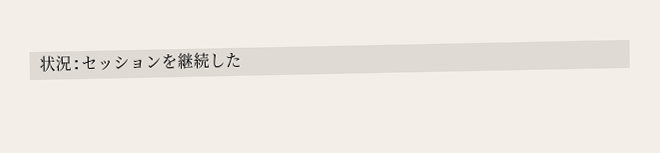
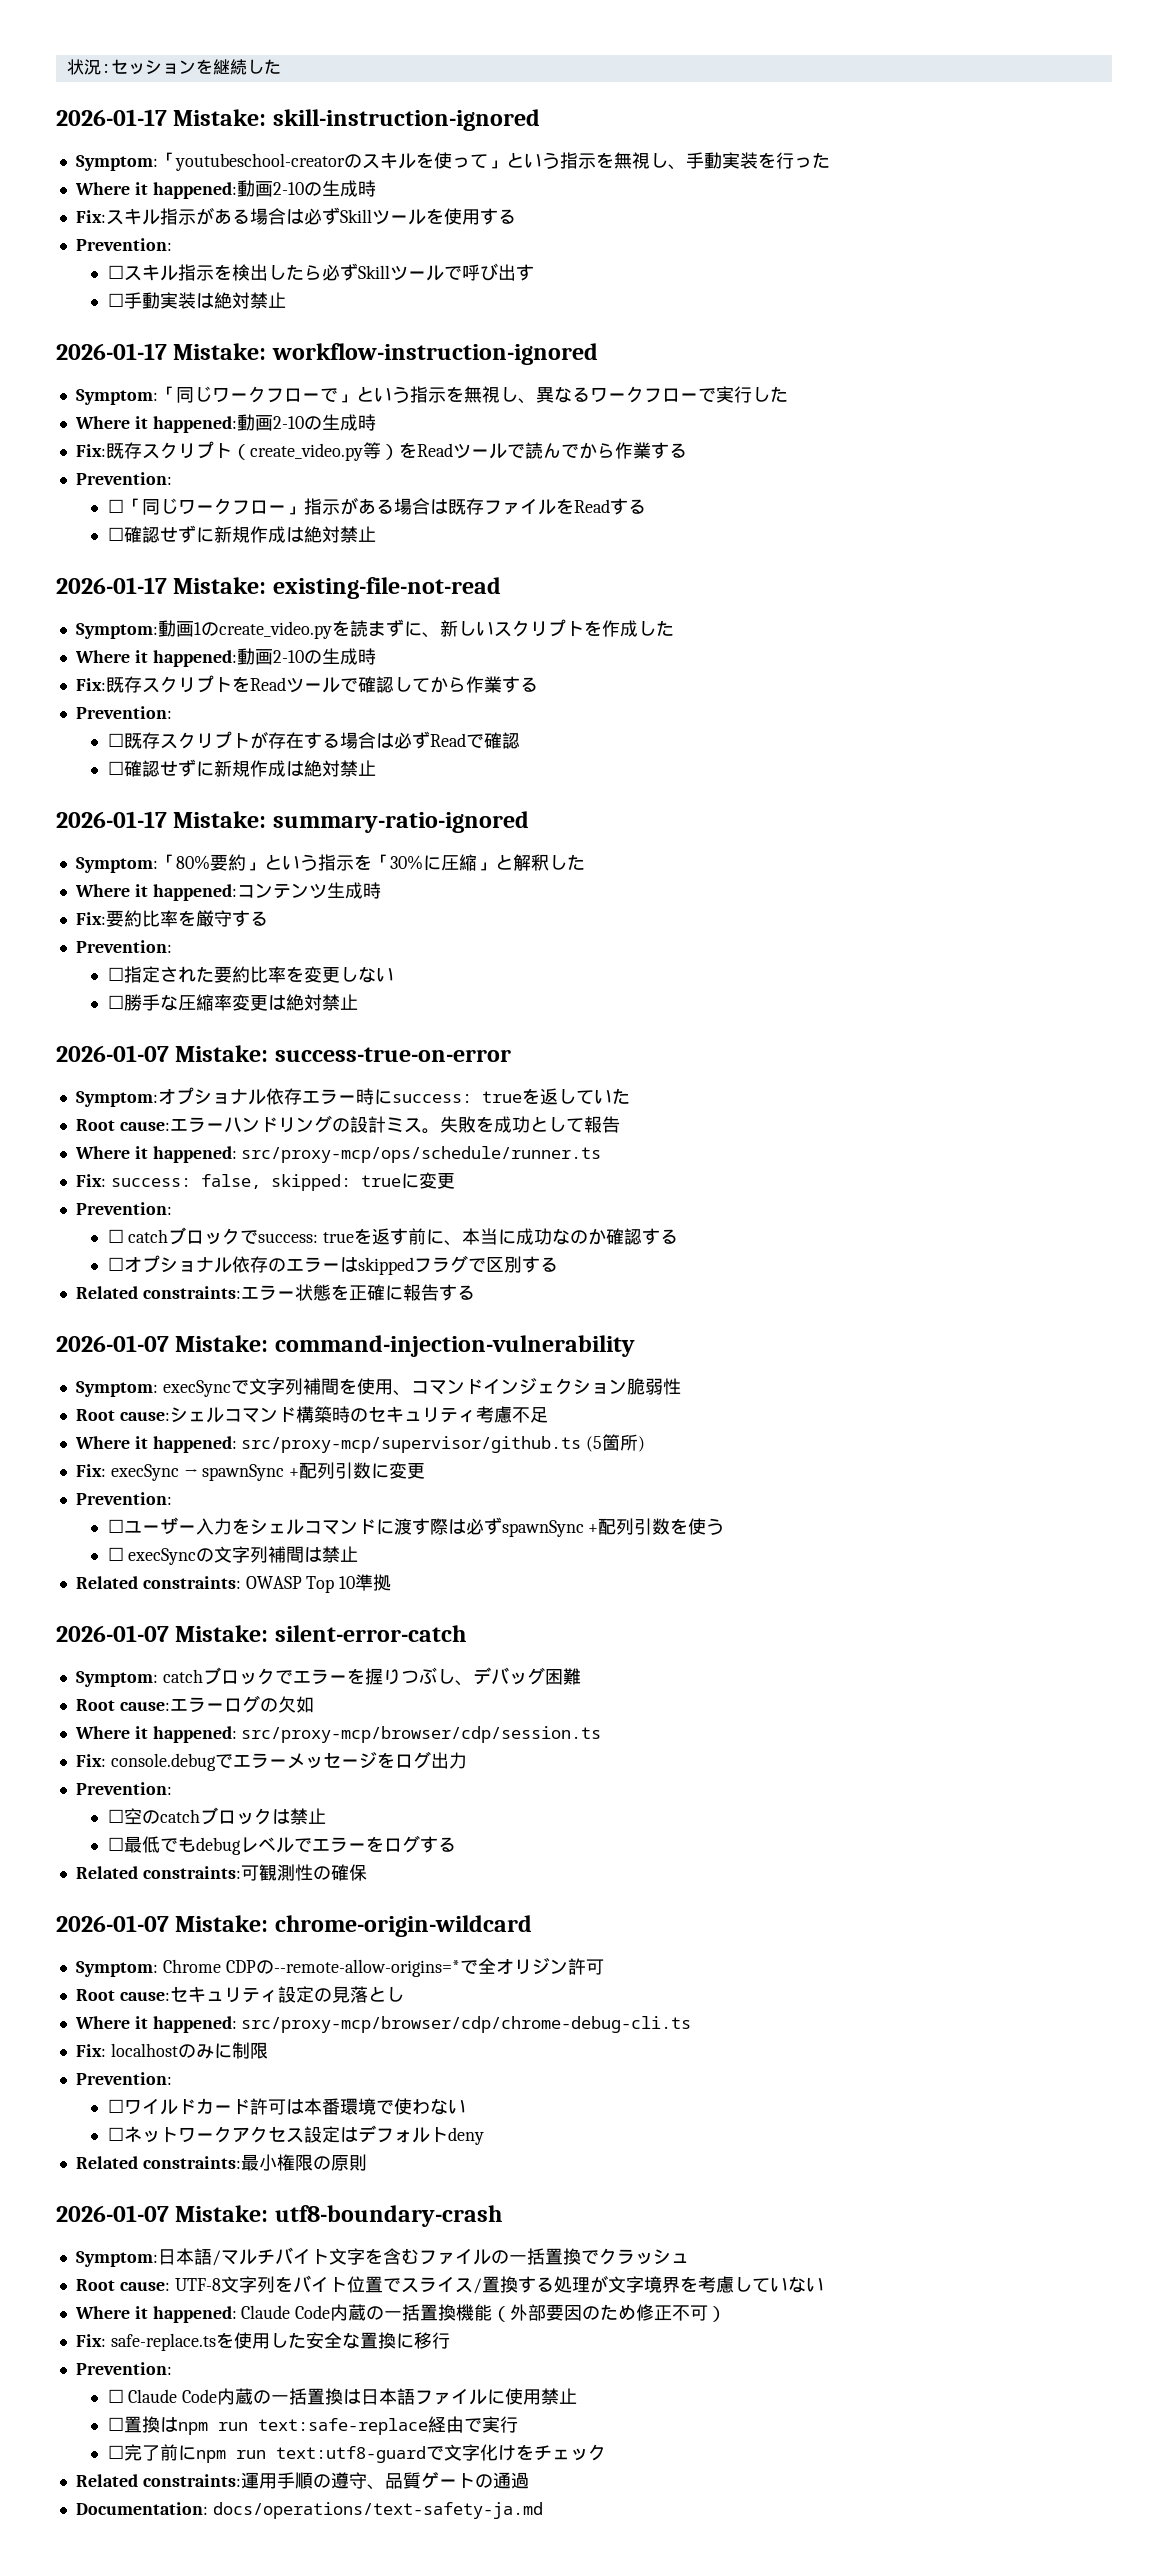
(242, 60) none -> [56,109,540,131] [75,152,830,171] [74,180,376,199] [75,207,516,225] [75,238,172,251] [107,263,534,281] [107,292,286,309] [56,343,598,365] [75,386,788,405] [74,414,376,433] [75,441,687,461] [75,472,172,485] [107,497,646,515] [107,525,376,543] [56,577,501,599] [75,619,674,639] [74,648,376,667] [75,675,538,693] [75,706,172,719] [107,731,520,749] [107,759,376,777] [56,811,529,833] [75,854,585,873] [74,882,381,901] [75,910,268,927] [75,940,172,953] [107,966,394,983] [107,994,358,1011] [56,1045,511,1062] [75,1087,630,1107] [75,1115,620,1134] [74,1146,602,1163] [75,1172,455,1191] [75,1202,172,1215] [107,1227,679,1246] [107,1255,558,1275] [75,1284,475,1301] [56,1335,635,1357] [75,1378,681,1397] [75,1406,548,1423] [74,1434,646,1453] [75,1462,426,1481] [75,1492,172,1505] [107,1517,725,1537] [107,1546,359,1565] [75,1574,392,1593] [56,1625,466,1642] [75,1667,581,1687] [75,1695,314,1713] [74,1726,602,1743] [75,1751,467,1771] [75,1782,172,1795] [107,1807,326,1825] [107,1835,456,1855] [75,1864,367,1881] [56,1915,532,1937] [75,1958,604,1977] [75,1986,404,2003] [74,2016,692,2033] [75,2042,268,2059] [75,2072,172,2085] [107,2098,466,2115] [107,2125,484,2145] [75,2154,367,2171] [56,2205,502,2227] [75,2247,689,2267] [75,2275,824,2294] [74,2304,727,2323] [75,2332,450,2351] [75,2362,172,2375] [107,2388,578,2405] [107,2416,518,2435] [107,2444,606,2463] [75,2472,529,2490] [75,2502,543,2519] // 2026-01-17 Mistake: skill-instruction-ignored // Symptom:「youtubeschool-creatorのスキルを使って」という指示を無視し、手動実装を行った // Where it happened:動画2-10の生成時 // Fix:スキル指示がある場合は必ずSkillツールを使用する // Prevention: // ☐スキル指示を検出したら必ずSkillツールで呼び出す // ☐手動実装は絶対禁止 // 2026-01-17 Mistake: workflow-instruction-ignored // Symptom:「同じワークフローで」という指示を無視し、異なるワークフローで実行した // Where it happened:動画2-10の生成時 // Fix:既存スクリプト（create_video.py等）をReadツールで読んでから作業する // Prevention: // ☐「同じワークフロー」指示がある場合は既存ファイルをReadする // ☐確認せずに新規作成は絶対禁止 // 2026-01-17 Mistake: existing-file-not-read // Symptom:動画1のcreate_video.pyを読まずに、新しいスクリプトを作成した // Where it happened:動画2-10の生成時 // Fix:既存スクリプトをReadツールで確認してから作業する // Prevention: // ☐既存スクリプトが存在する場合は必ずReadで確認 // ☐確認せずに新規作成は絶対禁止 // 2026-01-17 Mistake: summary-ratio-ignored // Symptom:「80%要約」という指示を「30%に圧縮」と解釈した // Where it happened:コンテンツ生成時 // Fix:要約比率を厳守する // Prevention: // ☐指定された要約比率を変更しない // ☐勝手な圧縮率変更は絶対禁止 // 2026-01-07 Mistake: success-true-on-error // Symptom:オプショナル依存エラー時にsuccess: trueを返していた // Root cause:エラーハンドリングの設計ミス。失敗を成功として報告 // Where it happened: src/proxy-mcp/ops/schedule/runner.ts // Fix: success: false, skipped: trueに変更 // Prevention: // ☐ catchブロックでsuccess: trueを返す前に、本当に成功なのか確認する // ☐オプショナル依存のエラーはskippedフラグで区別する // Related constraints:エラー状態を正確に報告する // 2026-01-07 Mistake: command-injection-vulnerability // Symptom: execSyncで文字列補間を使用、コマンドインジェクション脆弱性 // Root cause:シェルコマンド構築時のセキュリティ考慮不足 // Where it happened: src/proxy-mcp/supervisor/github.ts (5箇所) // Fix: execSync → spawnSync +配列引数に変更 // Prevention: // ☐ユーザー入力をシェルコマンドに渡す際は必ずspawnSync +配列引数を使う // ☐ execSyncの文字列補間は禁止 // Related constraints: OWASP Top 10準拠 // 2026-01-07 Mistake: silent-error-catch // Symptom: catchブロックでエラーを握りつぶし、デバッグ困難 // Root cause:エラーログの欠如 // Where it happened: src/proxy-mcp/browser/cdp/session.ts // Fix: console.debugでエラーメッセージをログ出力 // Prevention: // ☐空のcatchブロックは禁止 // ☐最低でもdebugレベルでエラーをログする // Related constraints:可観測性の確保 // 2026-01-07 Mistake: chrome-origin-wildcard // Symptom: Chrome CDPの--remote-allow-origins=*で全オリジン許可 // Root cause:セキュリティ設定の見落とし // Where it happened: src/proxy-mcp/browser/cdp/chrome-debug-cli.ts // Fix: localhostのみに制限 // Prevention: // ☐ワイルドカード許可は本番環境で使わない // ☐ネットワークアクセス設定はデフォルトdeny // Related constraints:最小権限の原則 // 2026-01-07 Mistake: utf8-boundary-crash // Symptom:日本語/マルチバイト文字を含むファイルの一括置換でクラッシュ // Root cause: UTF-8文字列をバイト位置でスライス/置換する処理が文字境界を考慮していない // Where it happened: Claude Code内蔵の一括置換機能（外部要因のため修正不可） // Fix: safe-replace.tsを使用した安全な置換に移行 // Prevention: // ☐ Claude Code内蔵の一括置換は日本語ファイルに使用禁止 // ☐置換はnpm run text:safe-replace経由で実行 // ☐完了前にnpm run text:utf8-guardで文字化けをチェック // Related constraints:運用手順の遵守、品質ゲートの通過 // Documentation: docs/operations/text-safety-ja.md

